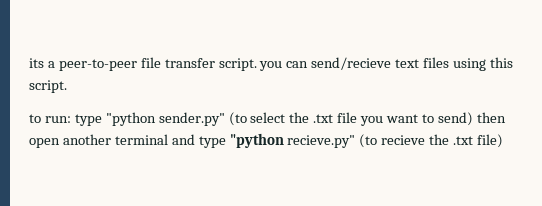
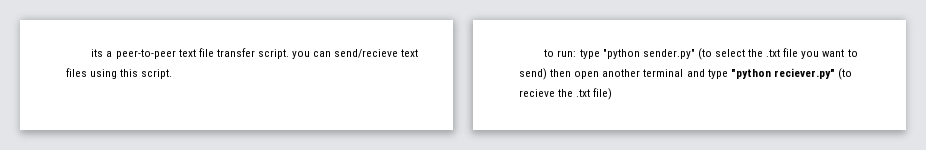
(137, 65) none -> [178,49,196,57] text
[287,135,356,148] recieve.py" -> [773,68,835,79] reciever.py"

